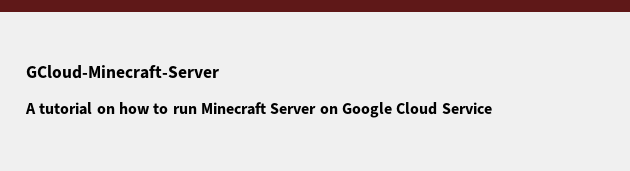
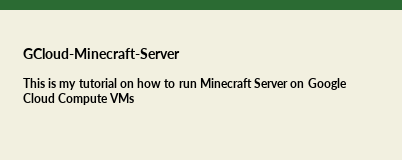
[25,103,36,114] A -> [23,78,77,90] This is my
[441,102,492,114] Service -> [58,93,135,105] Compute VMs

